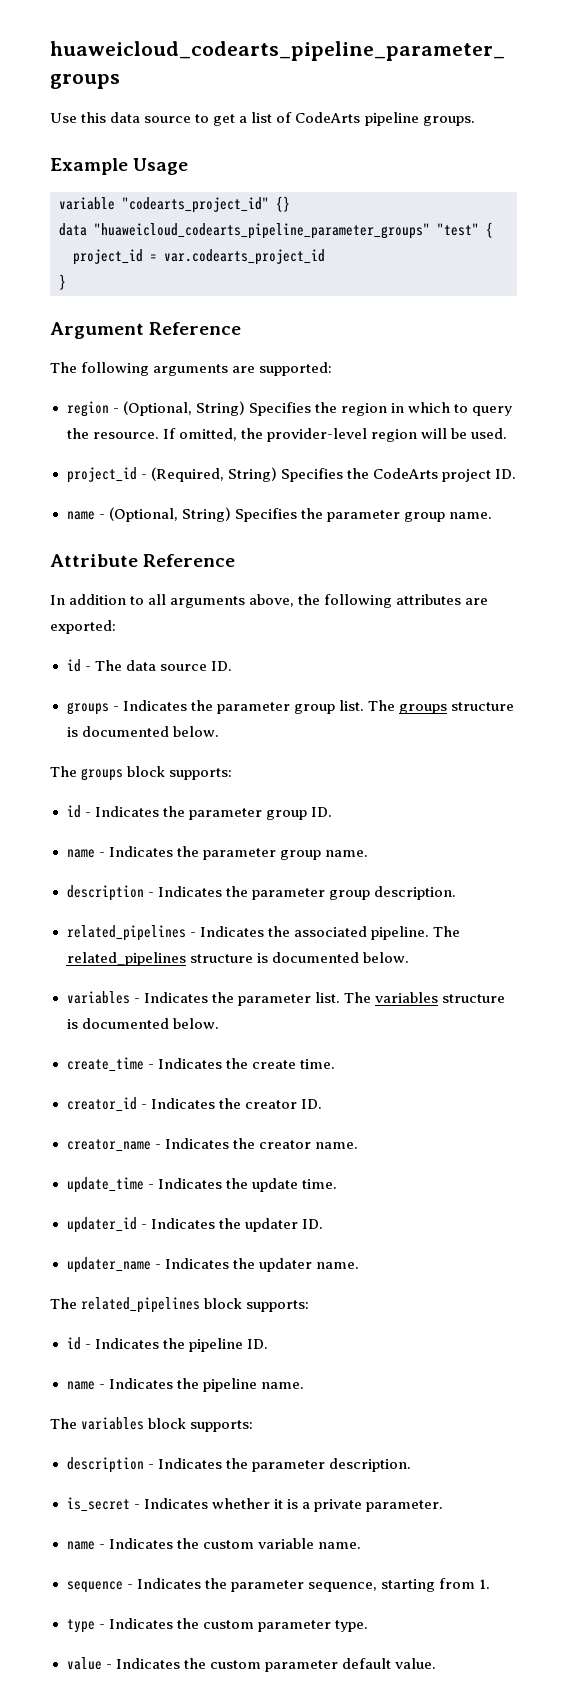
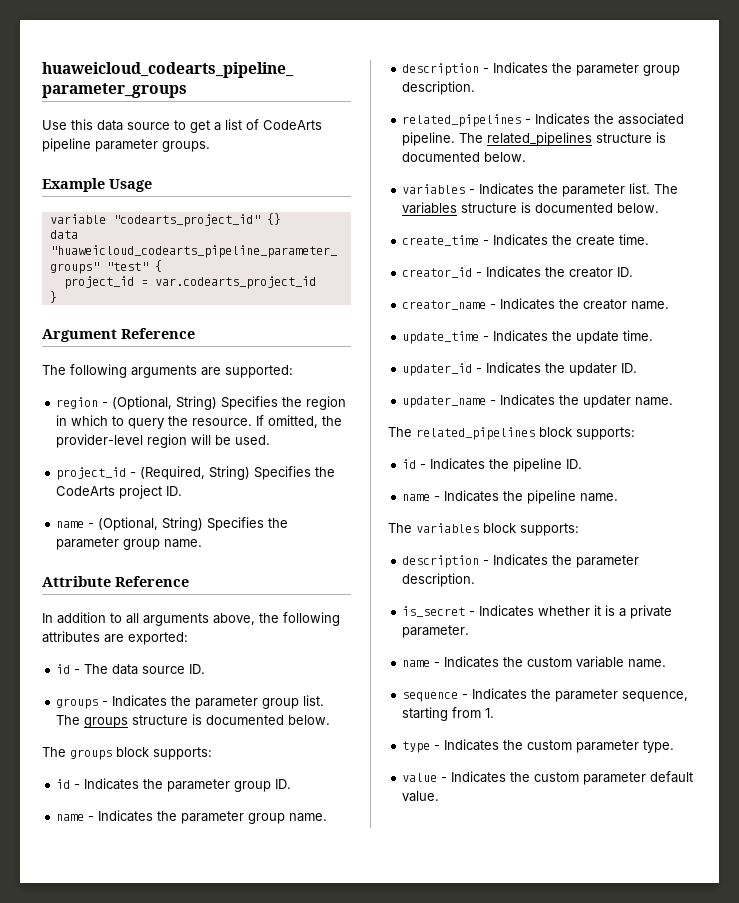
(419, 119) none -> [95,139,158,152] parameter

